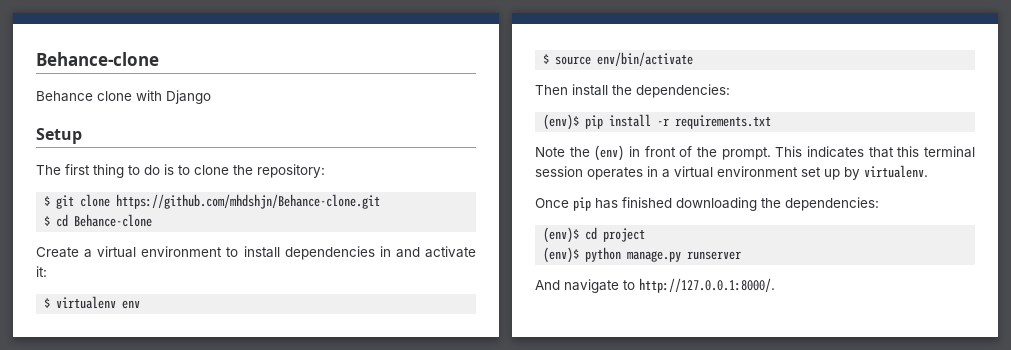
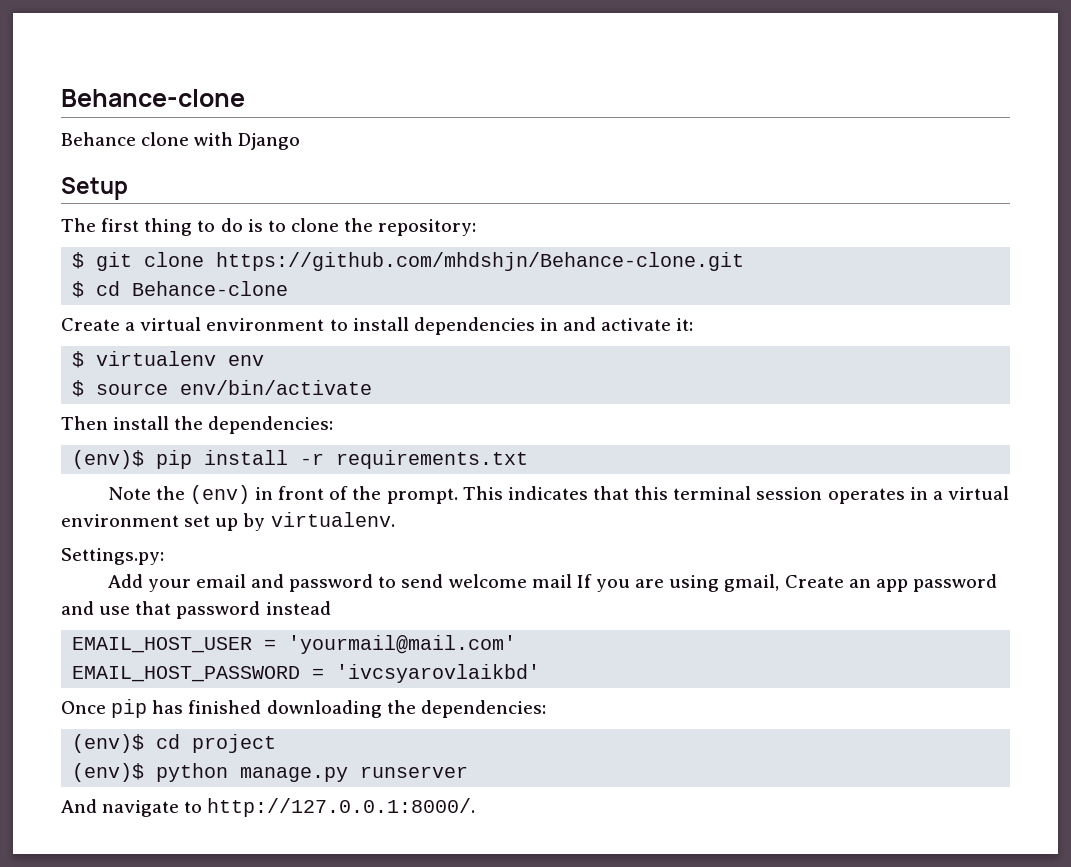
(928, 171) none -> [61,548,164,565] [107,574,997,592] [61,601,331,619] [72,635,517,654] [72,664,541,683] // Settings.py: // Add your email and password to send welcome mail If you are using gmail, Create an app password and use that password instead // EMAIL_HOST_USER = 'yourmail@mail.com' // EMAIL_HOST_PASSWORD = 'ivcsyarovlaikbd'

